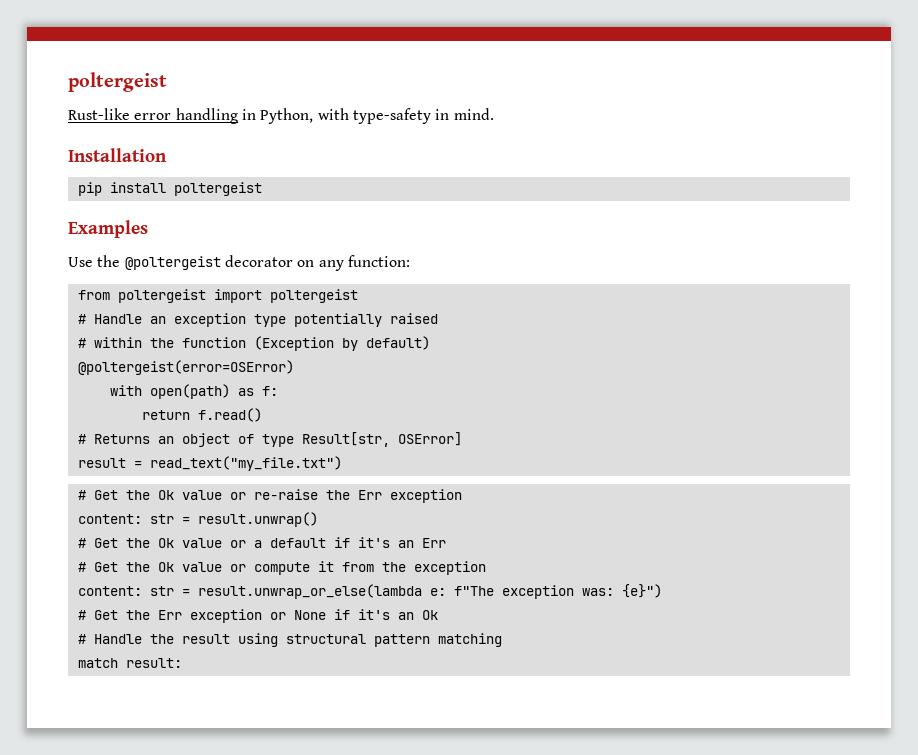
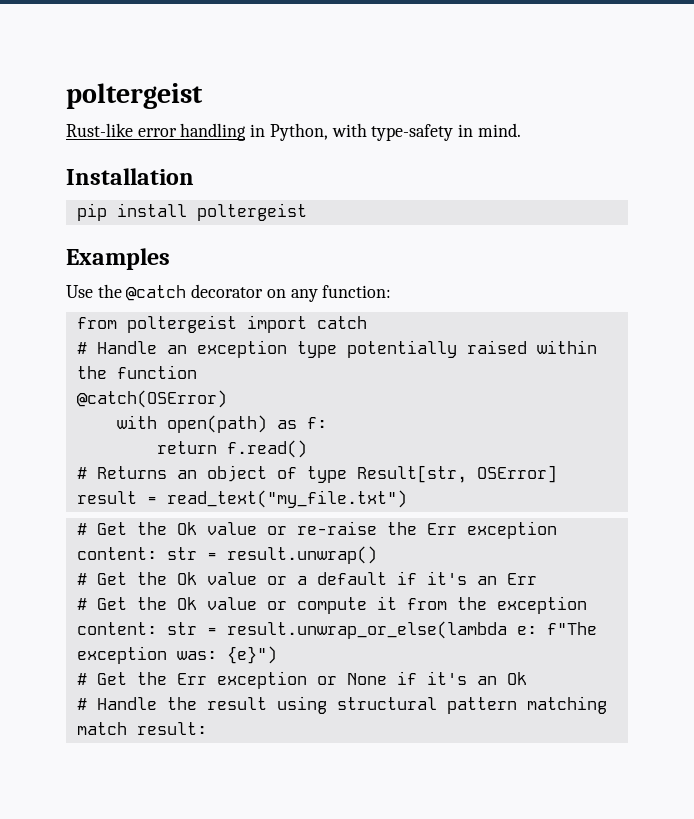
[124,256,221,270] @poltergeist -> [126,285,187,301] @catch
[269,289,358,303] poltergeist -> [316,316,367,329] catch
[77,338,86,348] // # -> (527, 347) none
[253,336,430,351] [77,360,294,375] (Exception by default) // @poltergeist(error=OSError) -> [76,390,227,408] // @catch(OSError)

